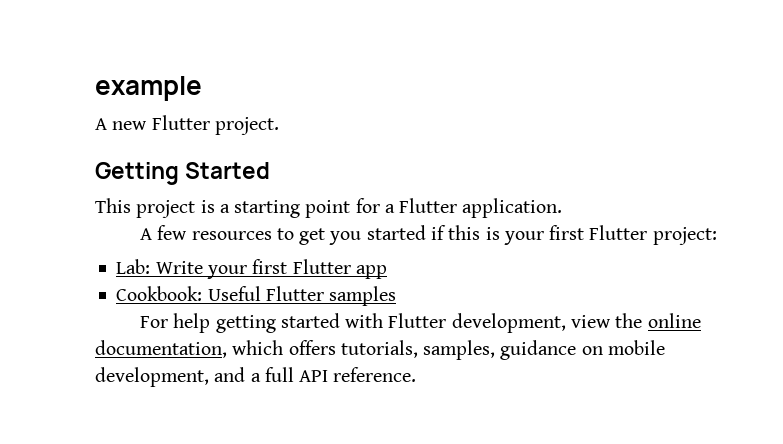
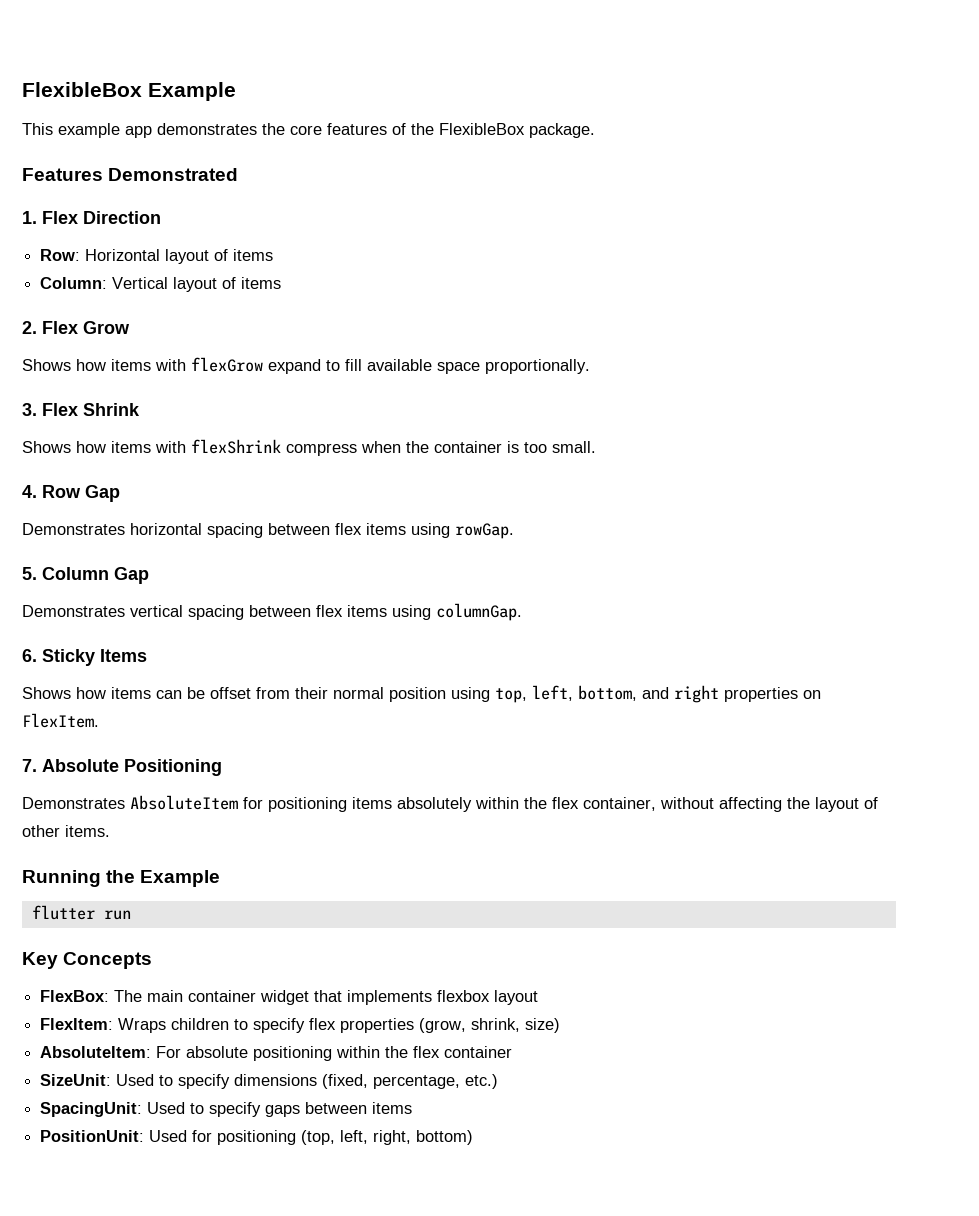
[95,76,202,101] [95,115,279,135] [95,162,271,185] [95,198,563,218] [140,225,717,245] [116,259,387,279] [116,286,397,306] [140,313,701,333] [95,340,665,360] [95,367,417,387] example // A new Flutter project. // Getting Started // This project is a starting point for a Flutter application. // A few resources to get you started if this is your first Flutter project: // Lab: Write your first Flutter app // Cookbook: Useful Flutter samples // For help getting started with Flutter development, view the online documentation, which offers tutorials, samples, guidance on mobile development, and a full API reference. -> [22,82,236,101] [22,123,595,138] [22,168,239,181] [22,211,161,224] [40,249,274,264] [40,277,282,292] [22,321,130,334] [22,357,590,374] [22,403,140,416] [22,439,596,456] [22,485,120,502] [22,523,514,539] [22,567,149,584] [22,603,522,621] [22,649,147,666] [22,685,821,703] [22,713,99,728] [22,759,222,776] [22,795,878,812] [22,825,110,837] [22,870,221,887] [31,905,131,920] [22,952,153,969] [40,990,539,1005] [40,1018,561,1033] [40,1046,513,1061] [40,1074,499,1089] [40,1102,413,1117] [40,1130,474,1145] FlexibleBox Example // This example app demonstrates the core features of the FlexibleBox package. // Features Demonstrated // 1. Flex Direction // Row: Horizontal layout of items // Column: Vertical layout of items // 2. Flex Grow // Shows how items with flexGrow expand to fill available space proportionally. // 3. Flex Shrink // Shows how items with flexShrink compress when the container is too small. // 4. Row Gap // Demonstrates horizontal spacing between flex items using rowGap. // 5. Column Gap // Demonstrates vertical spacing between flex items using columnGap. // 6. Sticky Items // Shows how items can be offset from their normal position using top, left, bottom, and right properties on FlexItem. // 7. Absolute Positioning // Demonstrates AbsoluteItem for positioning items absolutely within the flex container, without affecting the layout of other items. // Running the Example // flutter run // Key Concepts // FlexBox: The main container widget that implements flexbox layout // FlexItem: Wraps children to specify flex properties (grow, shrink, size) // AbsoluteItem: For absolute positioning within the flex container // SizeUnit: Used to specify dimensions (fixed, percentage, etc.) // SpacingUnit: Used to specify gaps between items // PositionUnit: Used for positioning (top, left, right, bottom)

